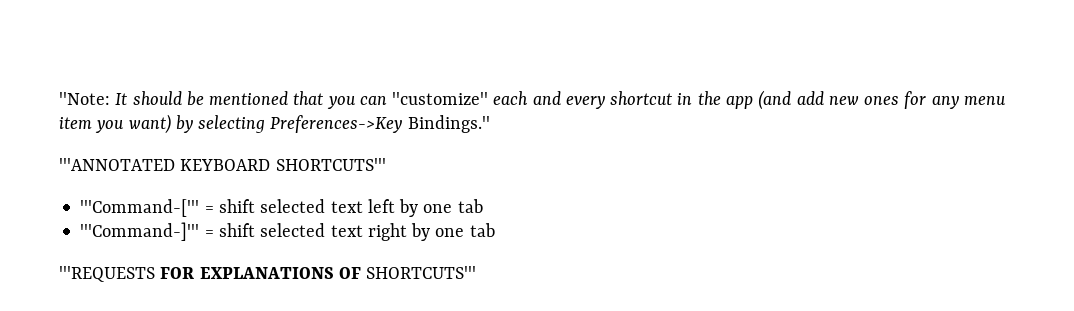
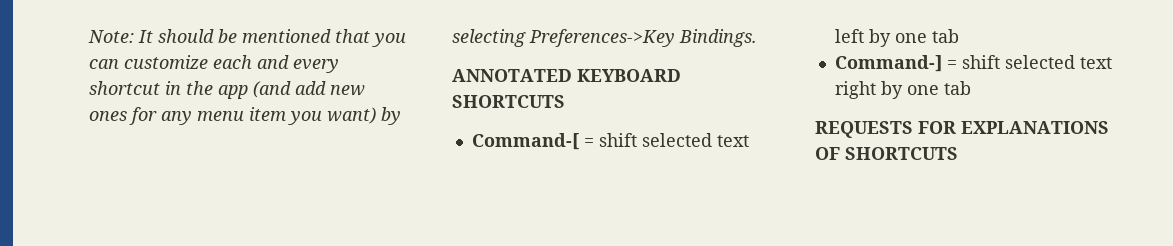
[59,92,110,105] ''Note: -> [88,30,134,43] Note:
[392,92,489,105] ''customize'' -> [124,55,208,69] customize
[407,115,490,133] [59,158,386,171] [80,199,200,217] Bindings.'' // '''ANNOTATED KEYBOARD SHORTCUTS''' // '''Command-[''' -> [679,29,757,47] [452,69,681,82] [452,95,565,108] [471,133,579,150] Bindings. // ANNOTATED KEYBOARD SHORTCUTS // Command-[
[80,222,200,241] '''Command-]''' -> [834,55,942,72] Command-]
[59,266,155,282] '''REQUESTS -> [815,121,913,138] REQUESTS
[366,266,477,279] SHORTCUTS''' -> [845,147,958,160] SHORTCUTS

